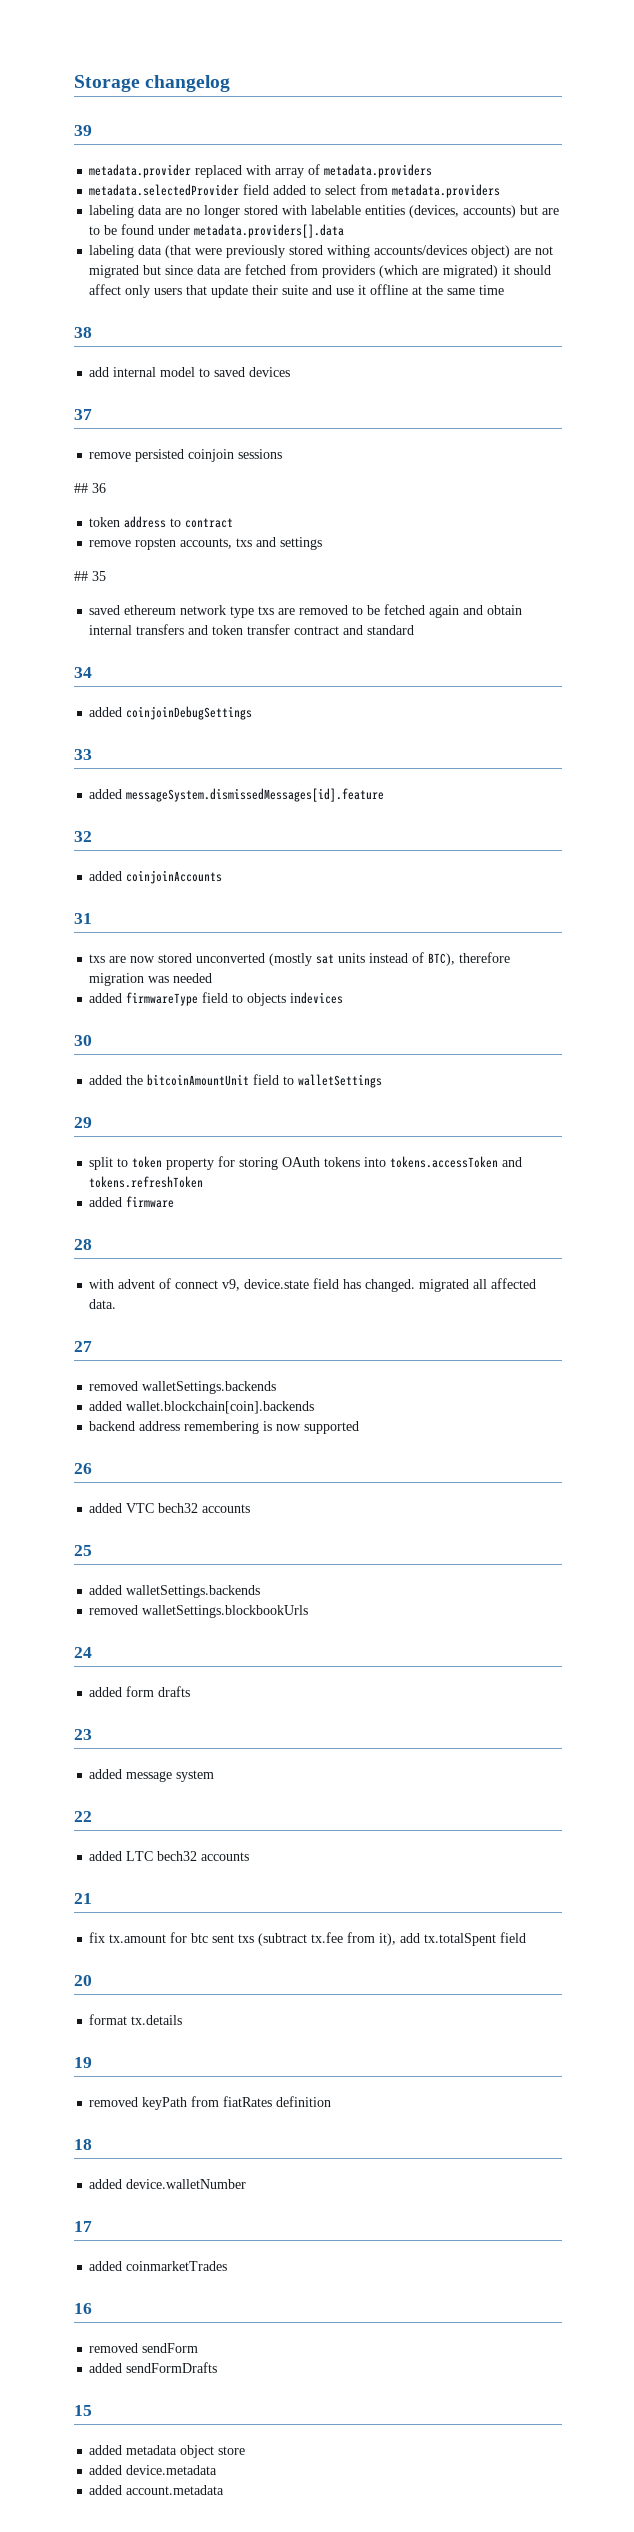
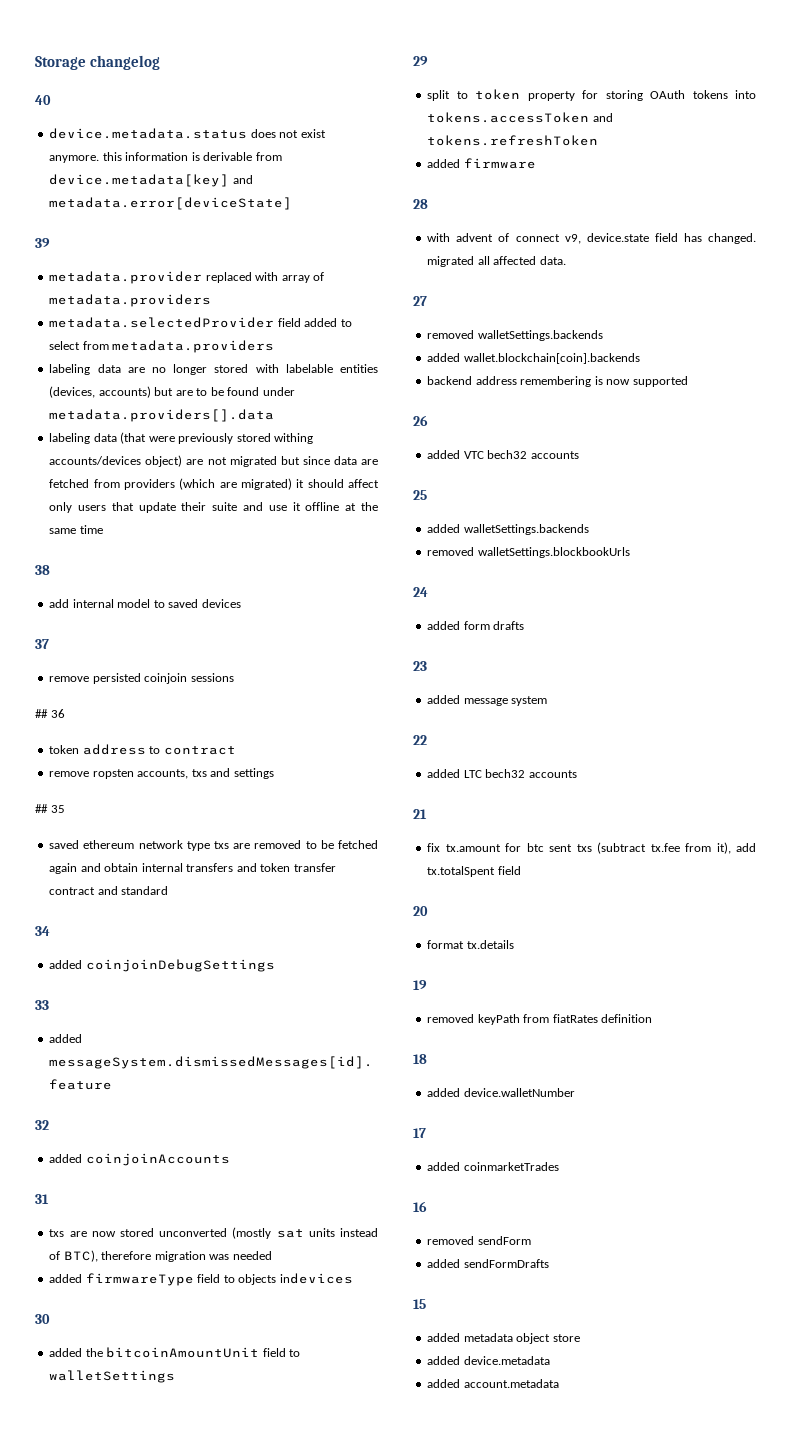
(231, 83) none -> [35,95,51,105] [49,128,326,139] [49,152,282,163] [49,174,253,187] [49,197,293,210] // 40 // device.metadata.status does not exist anymore. this information is derivable from device.metadata[key] and metadata.error[deviceState]

